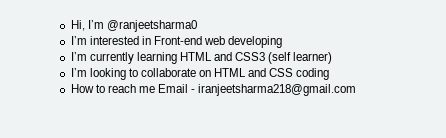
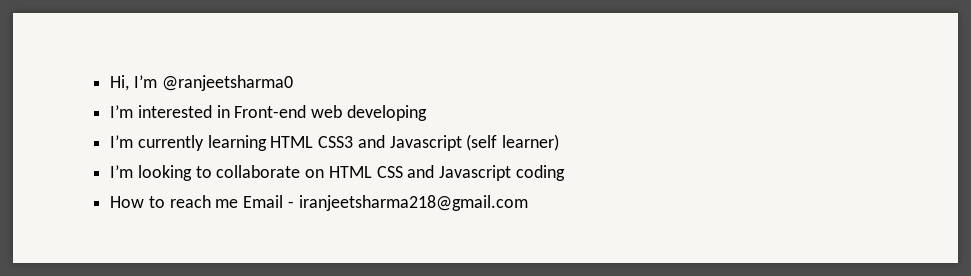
[214,52,266,61] and CSS3 -> [318,135,462,151] CSS3 and Javascript
[248,68,294,77] and CSS -> [376,165,512,181] CSS and Javascript

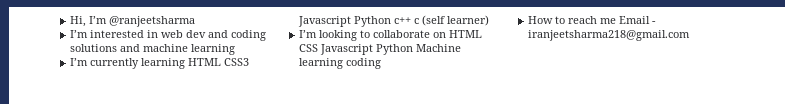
[161,75,293,91] @ranjeetsharma0 -> [109,16,196,27] @ranjeetsharma
[234,105,427,121] Front-end web developing -> [161,30,267,41] [70,44,236,55] web dev and coding solutions and machine learning
[357,135,462,151] and Javascript -> [298,16,420,27] Javascript Python c++ c
[407,165,512,181] and Javascript -> [320,44,462,55] [299,58,344,69] Javascript Python Machine learning

